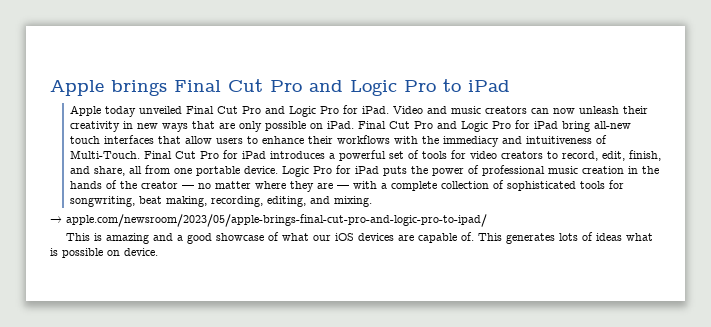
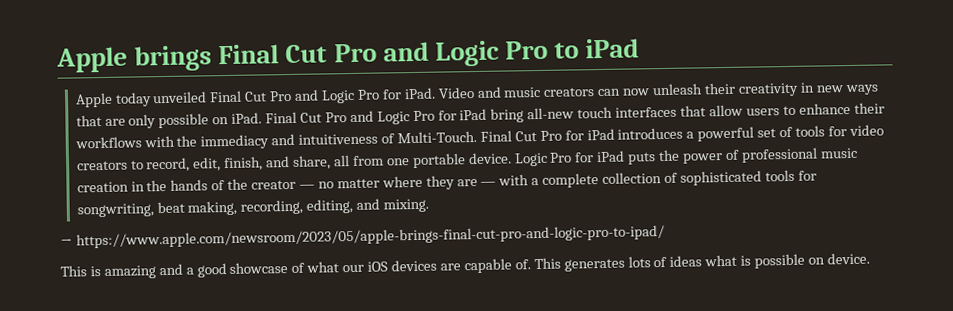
[66,214,487,227] apple.com/newsroom/2023/05/apple-brings-final-cut-pro-and-logic-pro-to-ipad/ -> [75,224,665,249] https://www.apple.com/newsroom/2023/05/apple-brings-final-cut-pro-and-logic-pro-to-ipad/

